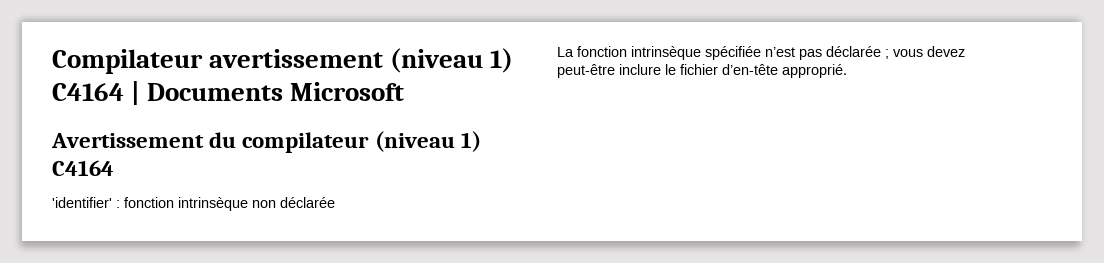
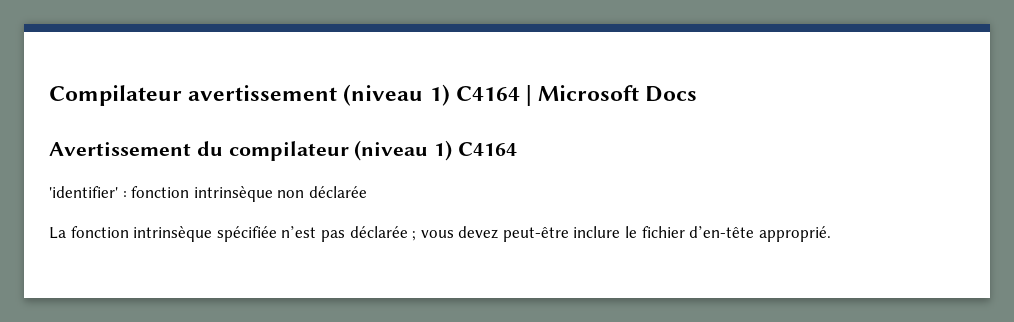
[147,83,284,101] Documents -> (533, 95) none
(405, 91) none -> [645,86,698,102] Docs

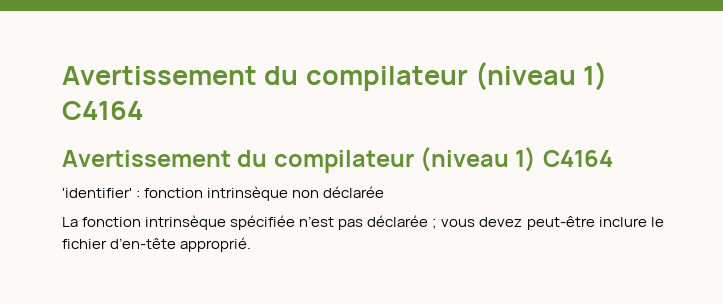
[49,84,698,106] Compilateur avertissement (niveau 1) C4164 | Microsoft Docs -> [62,62,608,91] [62,101,143,120] Avertissement du compilateur (niveau 1) C4164

